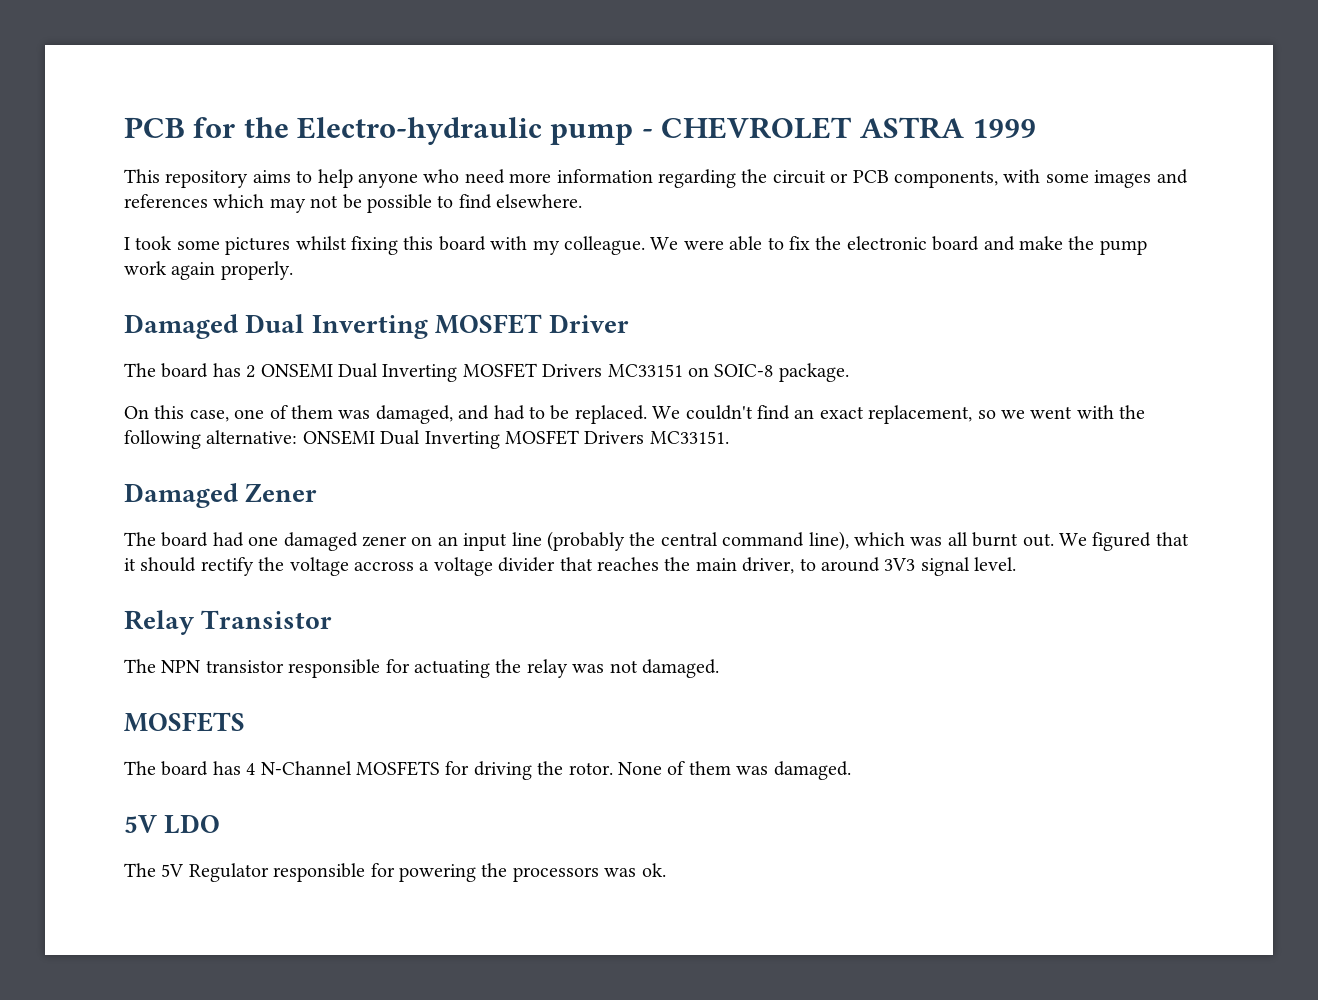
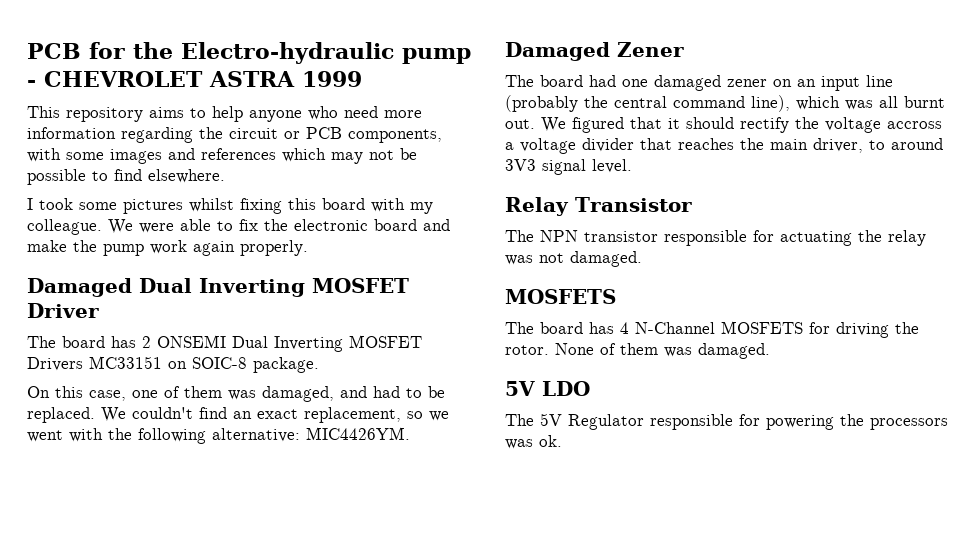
[302,430,729,449] ONSEMI Dual Inverting MOSFET Drivers MC33151. -> [306,427,410,440] MIC4426YM.

